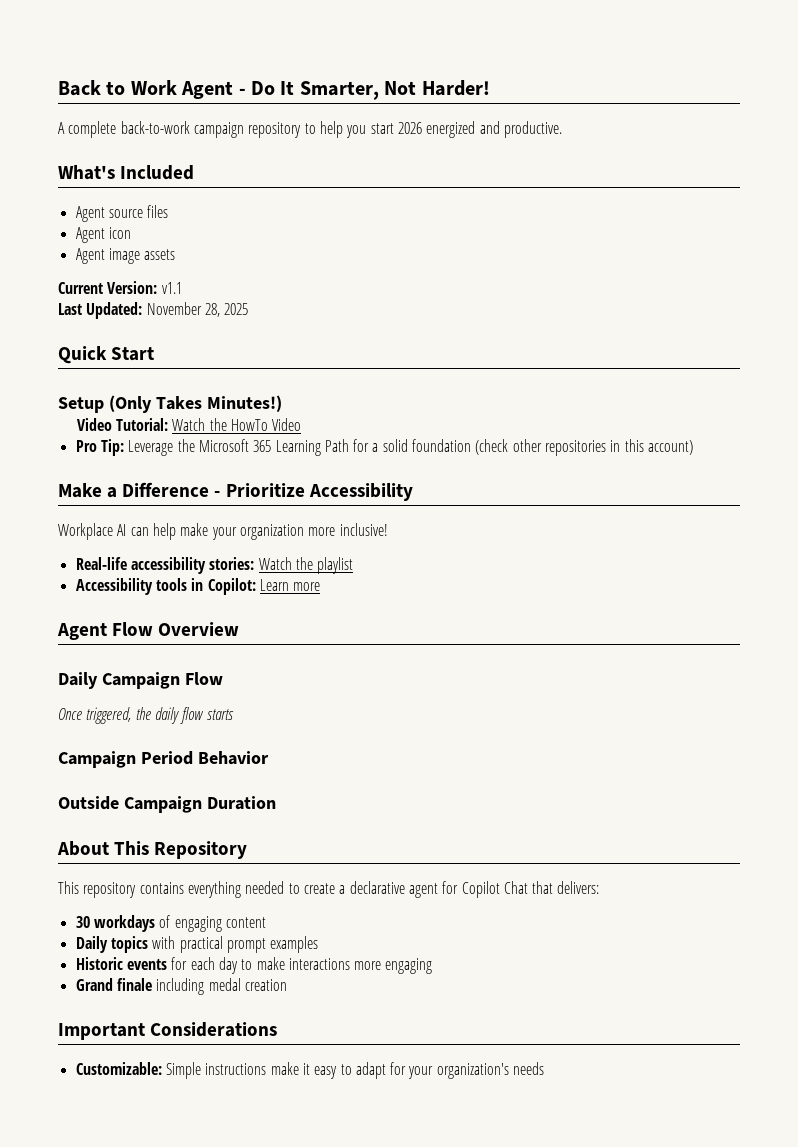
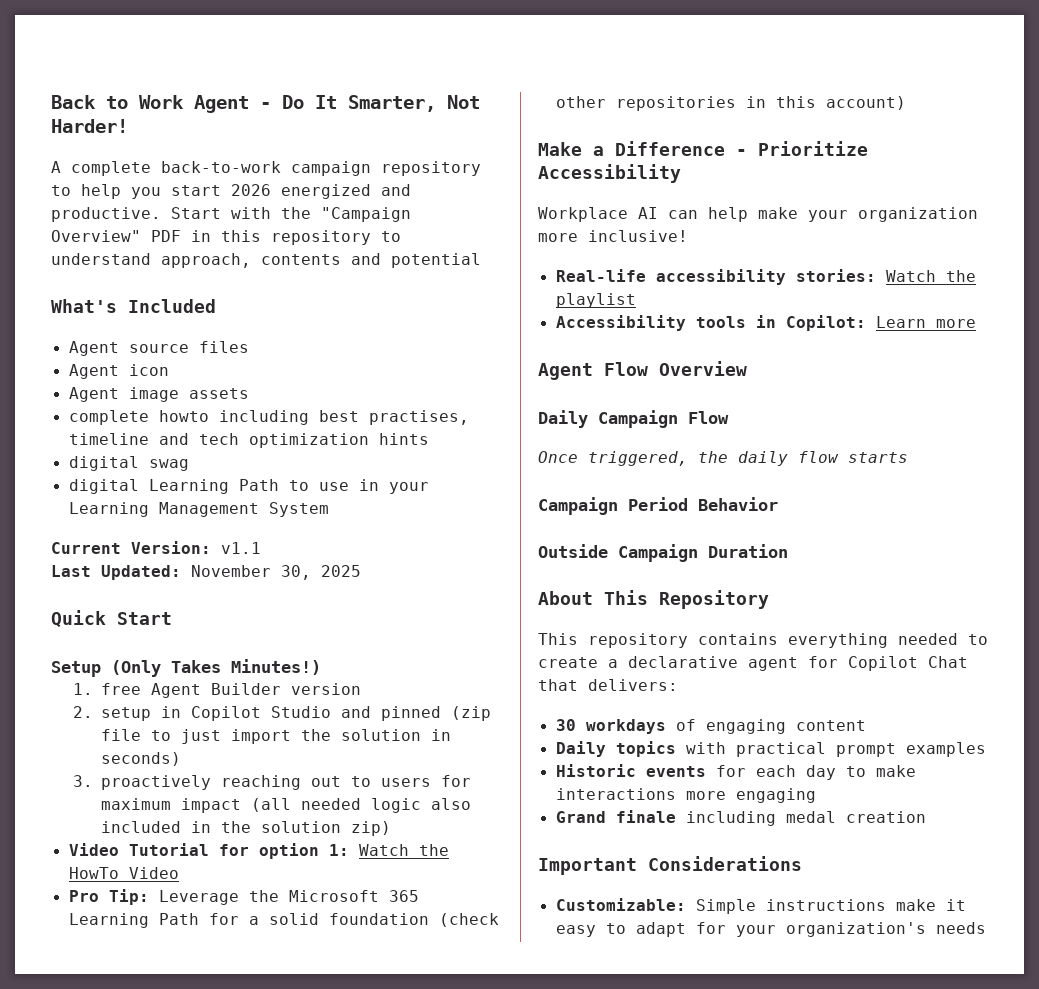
(562, 129) none -> [171,207,411,222] [51,230,401,245] [51,253,481,268] Start with the "Campaign Overview" PDF in this repository to understand approach, contents and potential
(176, 254) none -> [68,410,469,425] [68,433,429,448] [68,456,189,471] [68,479,429,494] [68,502,329,517] // complete howto including best practises, timeline and tech optimization hints // digital swag // digital Learning Path to use in your Learning Management System
[204,303,220,317] 28, -> [281,565,311,580] 30,
[76,418,169,431] Video Tutorial: -> [72,683,361,698] [72,706,491,721] [100,729,451,744] [100,752,181,766] [72,775,471,790] [100,798,471,813] [100,821,391,836] [68,843,349,859] 1. free Agent Builder version // 2. setup in Copilot Studio and pinned (zip file to just import the solution in seconds) // 3. proactively reaching out to users for maximum impact (all needed logic also included in the solution zip) // Video Tutorial for option 1:

